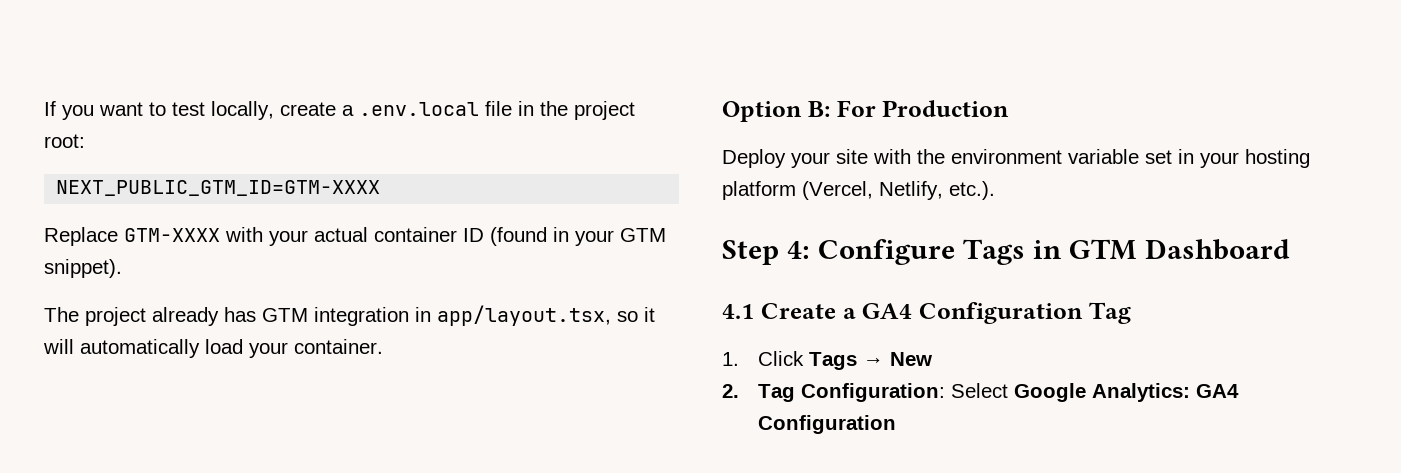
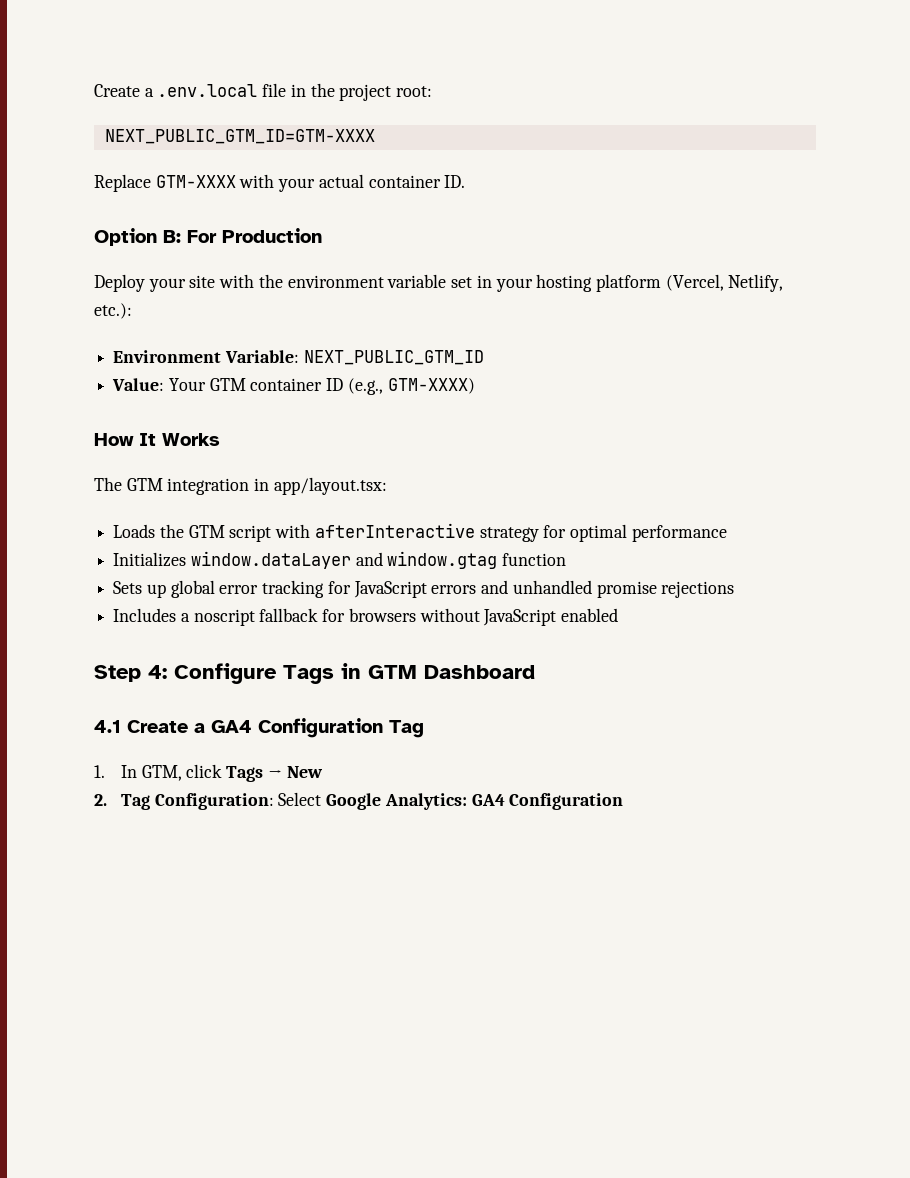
[44,101,336,120] If you want to test locally, create -> [94,84,140,97] Create
[463,227,666,246] [44,259,122,278] [44,305,655,326] [43,339,383,358] ID (found in your GTM snippet). // The project already has GTM integration in app/layout.tsx, so it will automatically load your container. -> [444,175,466,188] ID.
[949,181,995,200] etc.). -> [94,303,132,319] [113,350,484,365] [112,378,475,395] [94,433,220,446] [94,477,387,495] [113,523,727,542] [113,551,567,569] [113,580,735,598] [113,608,619,626] etc.): // Environment Variable: NEXT_PUBLIC_GTM_ID // Value: Your GTM container ID (e.g., GTM-XXXX) // How It Works // The GTM integration in app/layout.tsx: // Loads the GTM script with afterInteractive strategy for optimal performance // Initializes window.dataLayer and window.gtag function // Sets up global error tracking for JavaScript errors and unhandled promise rejections // Includes a noscript fallback for browsers without JavaScript enabled
[757,351,804,366] Click -> [120,764,223,781] In GTM, click

